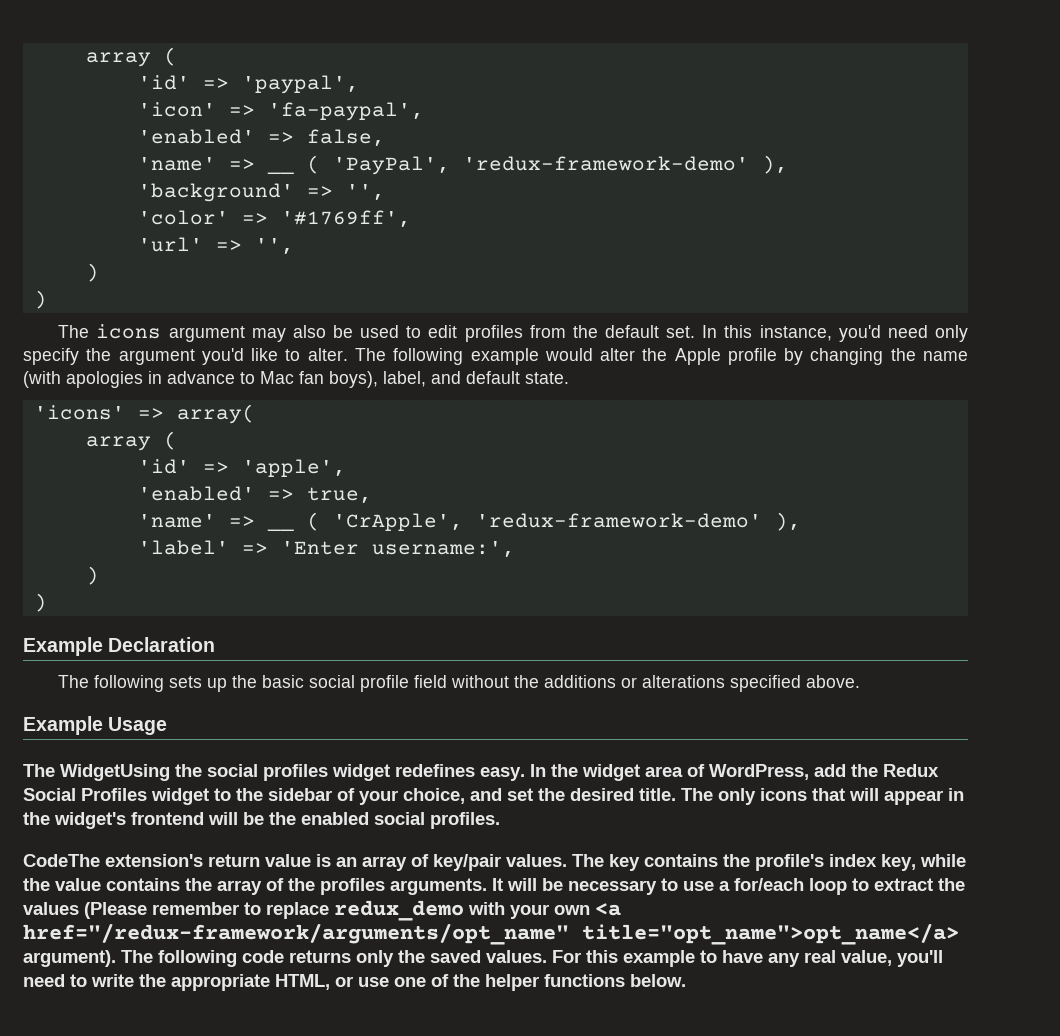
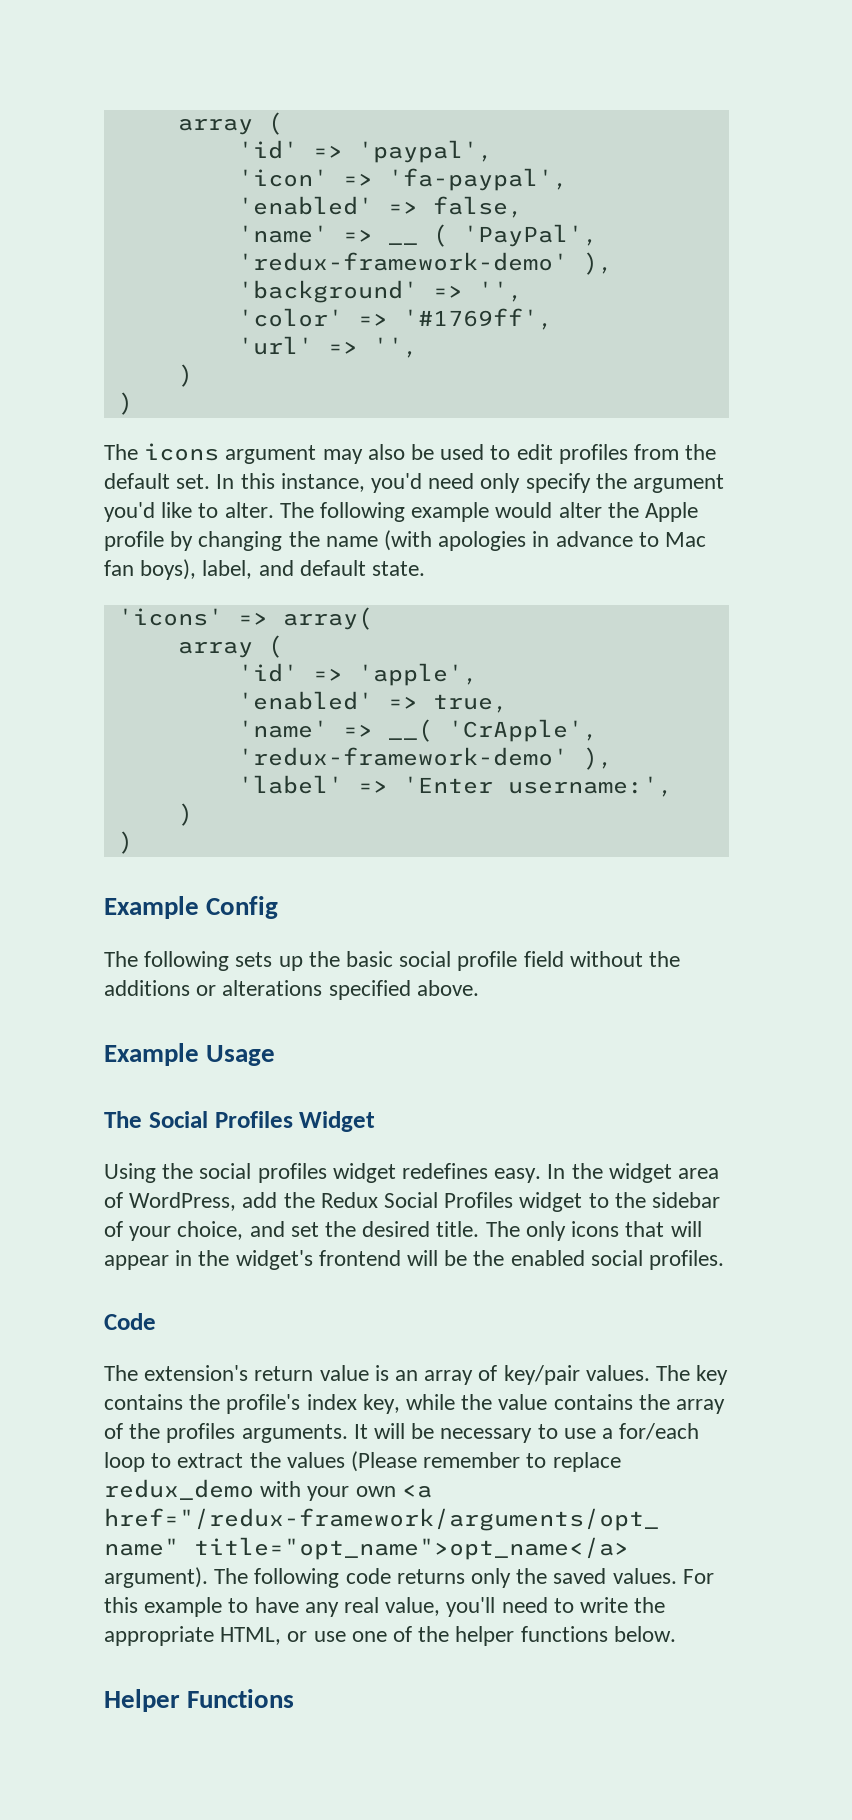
[266,512,320,531] __ ( -> [387,719,433,742] __(
[108,637,216,652] Declaration -> [206,896,279,919] Config
[60,764,170,781] WidgetUsing -> [148,1111,376,1132] [104,1163,156,1183] Social Profiles Widget // Using
[23,854,100,867] CodeThe -> [104,1313,156,1330] [104,1365,138,1381] Code // The
(686, 980) none -> [104,1689,295,1712] // Helper Functions

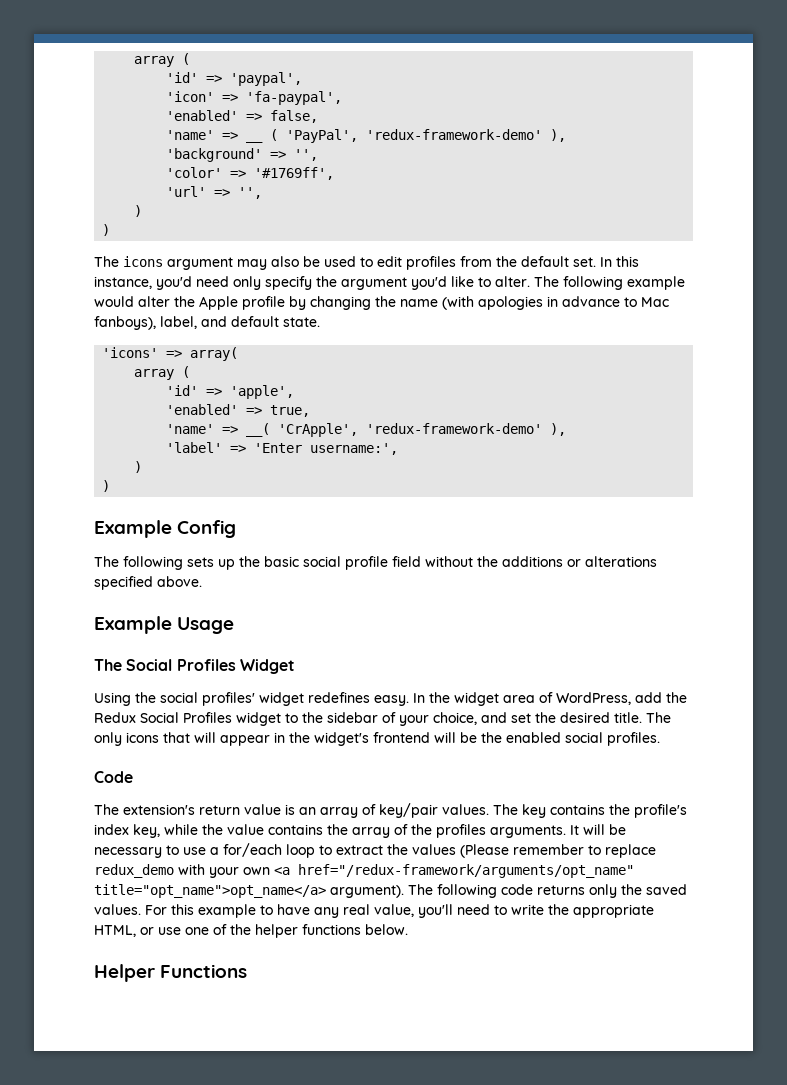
[104,559,197,580] fan boys), -> [94,316,156,330] fanboys),
[257,1163,327,1183] profiles -> [202,692,255,706] profiles'

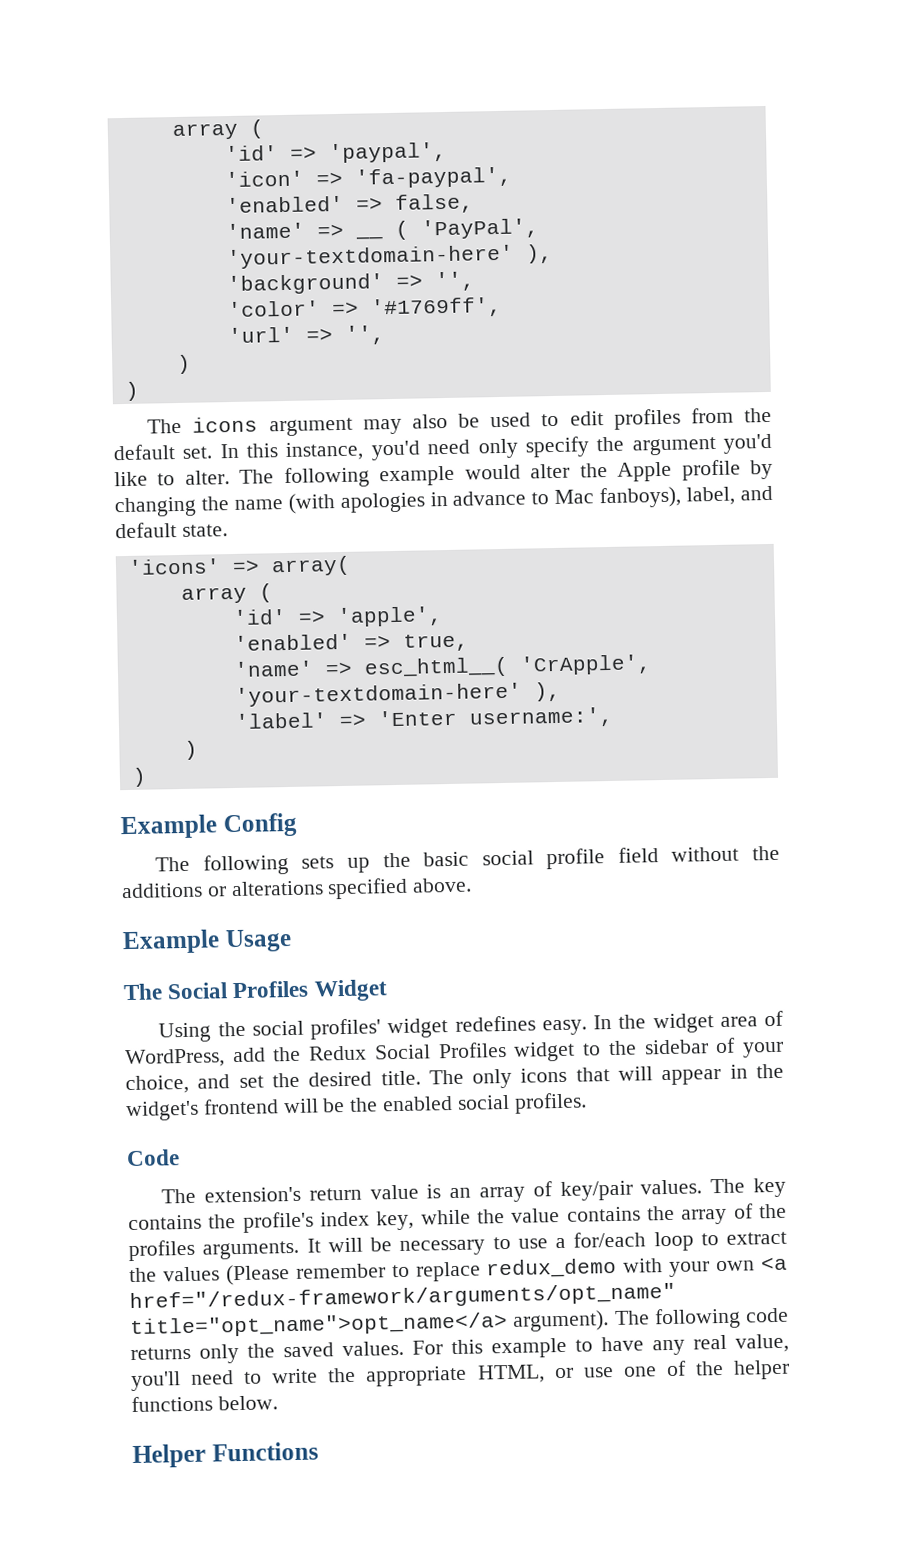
[366,129,543,140] 'redux-framework-demo' -> [226,244,514,270] 'your-textdomain-here'
[246,423,543,437] __( 'CrApple', 'redux-framework-demo' -> [363,654,652,679] [234,682,522,707] esc_html__( 'CrApple', 'your-textdomain-here'

